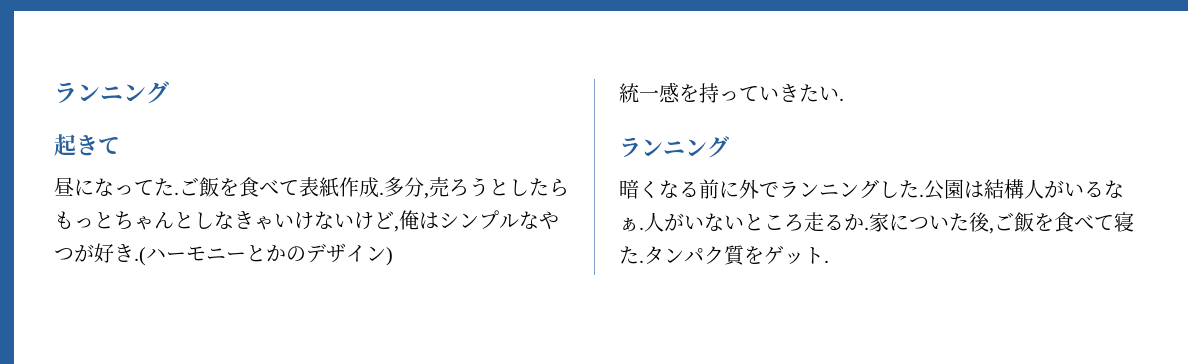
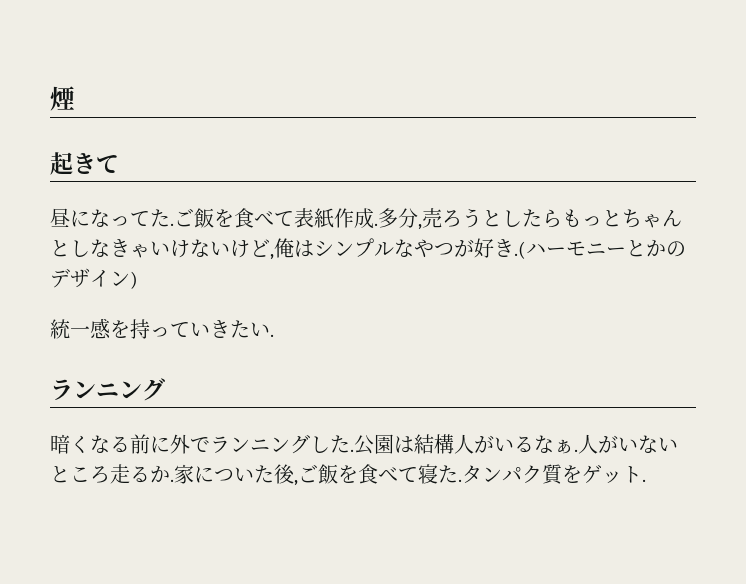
[54,81,169,104] ランニング -> [49,86,75,111] 煙

